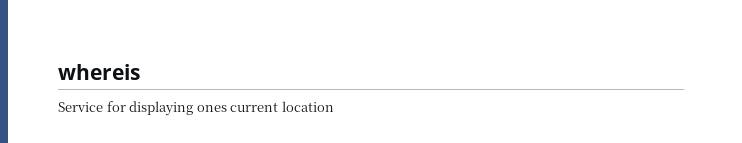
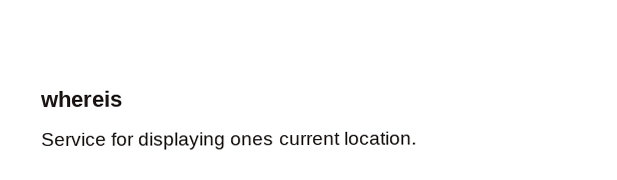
[281,101,334,112] location -> [343,131,417,145] location.

